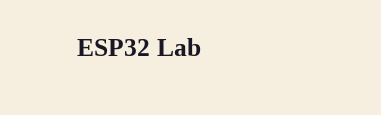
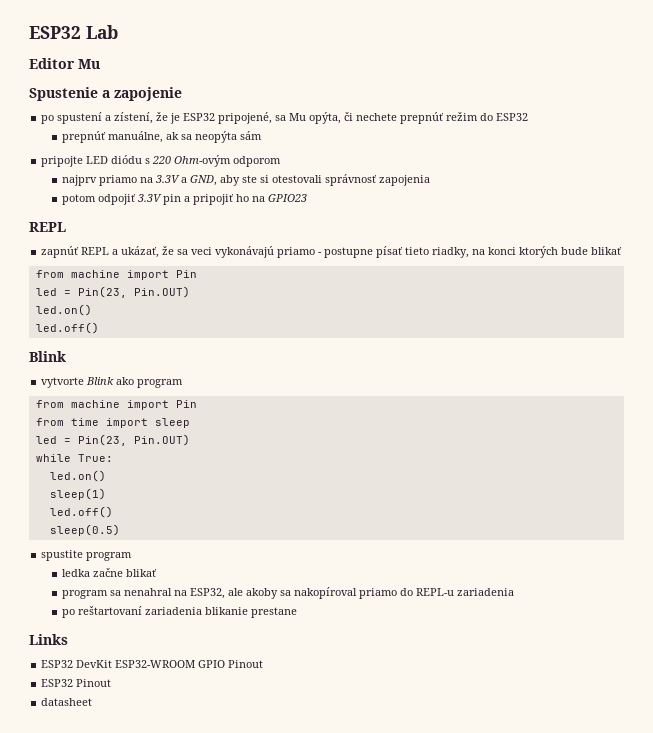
(201, 47) none -> [29,58,100,69] [29,87,182,101] [41,112,529,124] [61,131,262,143] [41,155,282,167] [61,174,430,186] [61,194,307,205] [29,222,66,232] [41,246,623,258] [35,270,197,280] [35,286,190,298] [35,304,92,316] [35,322,99,334] [29,351,66,362] [41,377,184,388] [35,400,197,410] [35,418,190,428] [35,434,190,446] [35,454,113,462] [49,470,106,482] [49,488,106,500] [49,506,113,518] [49,524,120,536] [41,550,133,561] [61,568,157,577] [61,587,514,599] [61,606,297,618] [29,634,68,645] [41,660,264,668] [41,679,112,687] [41,698,93,706] // Editor Mu // Spustenie a zapojenie // po spustení a zístení, že je ESP32 pripojené, sa Mu opýta, či nechete prepnúť režim do ESP32 // prepnúť manuálne, ak sa neopýta sám // pripojte LED diódu s 220 Ohm-ovým odporom // najprv priamo na 3.3V a GND, aby ste si otestovali správnosť zapojenia // potom odpojiť 3.3V pin a pripojiť ho na GPIO23 // REPL // zapnúť REPL a ukázať, že sa veci vykonávajú priamo - postupne písať tieto riadky, na konci ktorých bude blikať // from machine import Pin // led = Pin(23, Pin.OUT) // led.on() // led.off() // Blink // vytvorte Blink ako program // from machine import Pin // from time import sleep // led = Pin(23, Pin.OUT) // while True: // led.on() // sleep(1) // led.off() // sleep(0.5) // spustite program // ledka začne blikať // program sa nenahral na ESP32, ale akoby sa nakopíroval priamo do REPL-u zariadenia // po reštartovaní zariadenia blikanie prestane // Links // ESP32 DevKit ESP32-WROOM GPIO Pinout // ESP32 Pinout // datasheet

